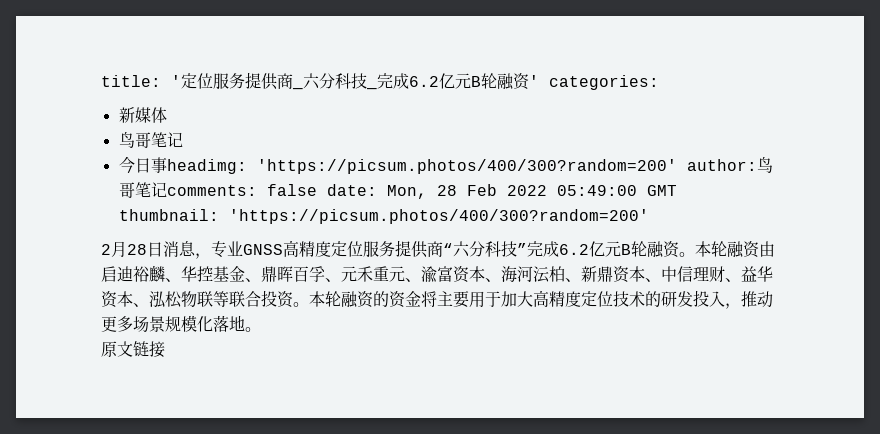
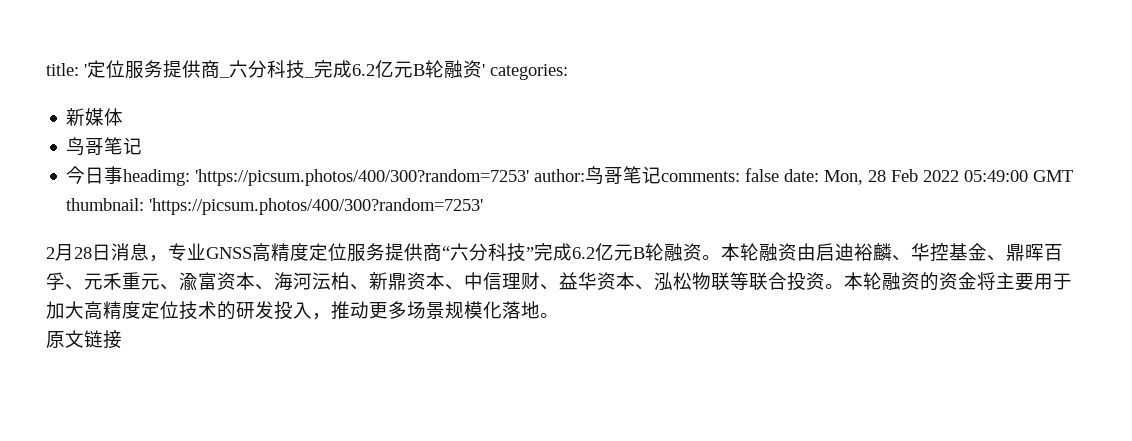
[256,159,677,174] 'https://picsum.photos/400/300?random=200' -> [195,169,530,186] 'https://picsum.photos/400/300?random=7253'
[228,209,649,224] 'https://picsum.photos/400/300?random=200' -> [149,198,484,215] 'https://picsum.photos/400/300?random=7253'

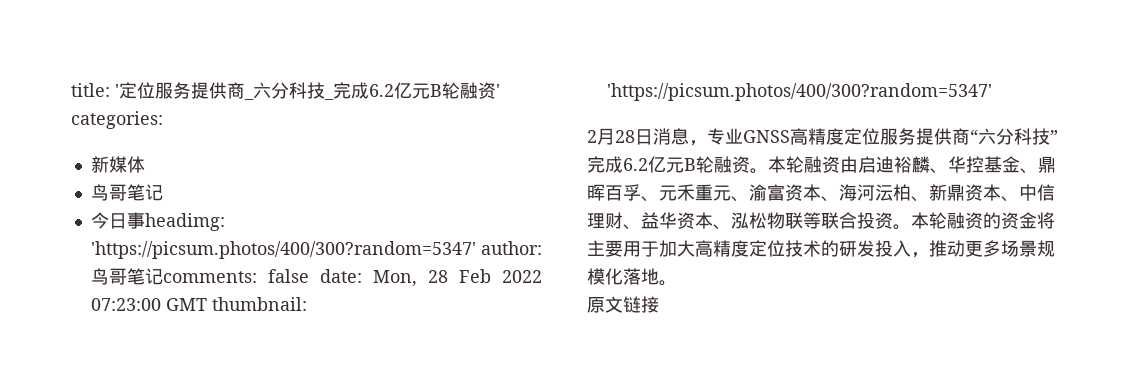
[195,169,530,186] 'https://picsum.photos/400/300?random=7253' -> [90,241,476,259] 'https://picsum.photos/400/300?random=5347'
[964,170,1029,182] 05:49:00 -> [90,298,161,311] 07:23:00
[149,198,484,215] 'https://picsum.photos/400/300?random=7253' -> [606,83,992,101] 'https://picsum.photos/400/300?random=5347'

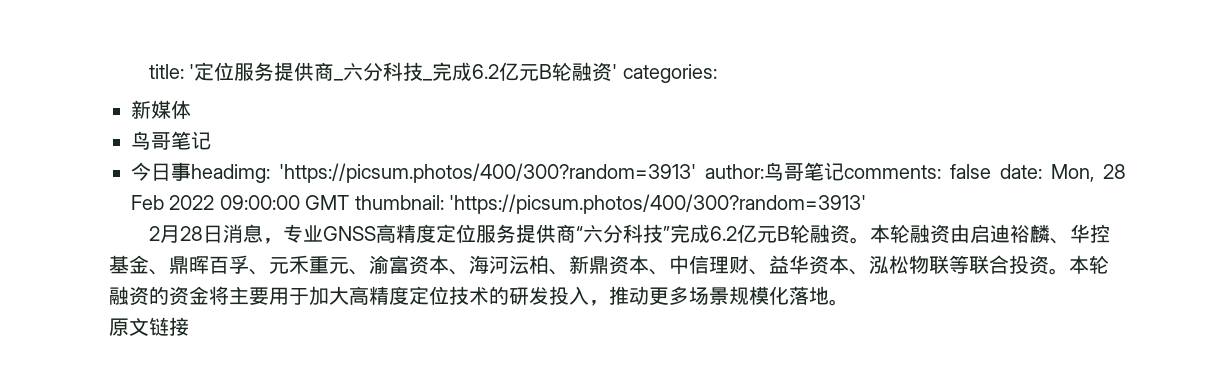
[90,241,476,259] 'https://picsum.photos/400/300?random=5347' -> [279,163,696,183] 'https://picsum.photos/400/300?random=3913'
[90,298,161,311] 07:23:00 -> [219,195,300,210] 09:00:00
[606,83,992,101] 'https://picsum.photos/400/300?random=5347' -> [449,194,866,214] 'https://picsum.photos/400/300?random=3913'

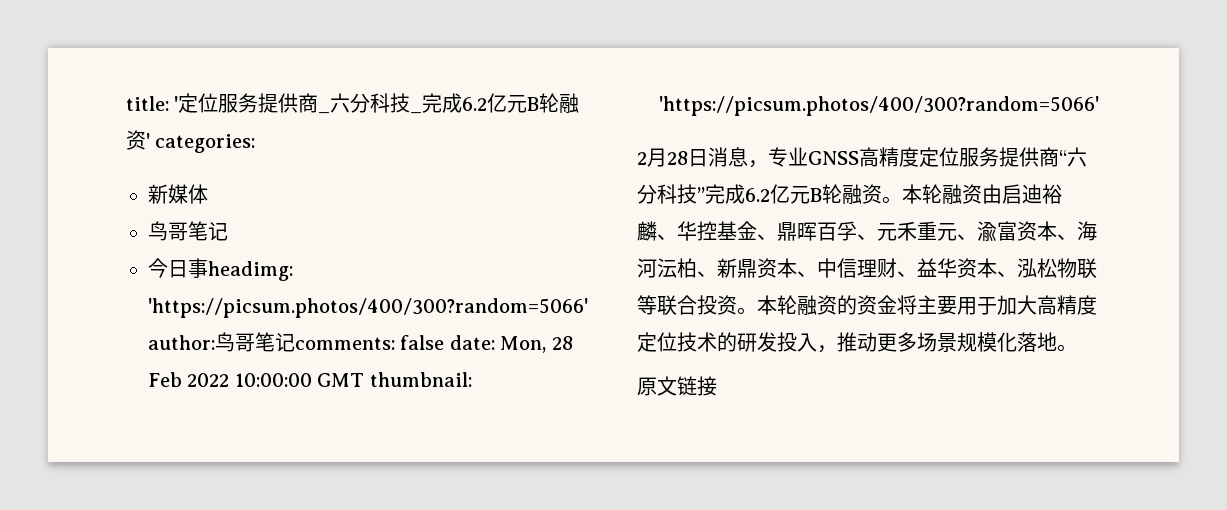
[279,163,696,183] 'https://picsum.photos/400/300?random=3913' -> [148,298,588,318] 'https://picsum.photos/400/300?random=5066'
[219,195,300,210] 09:00:00 -> [234,373,312,387] 10:00:00
[449,194,866,214] 'https://picsum.photos/400/300?random=3913' -> [659,96,1099,116] 'https://picsum.photos/400/300?random=5066'

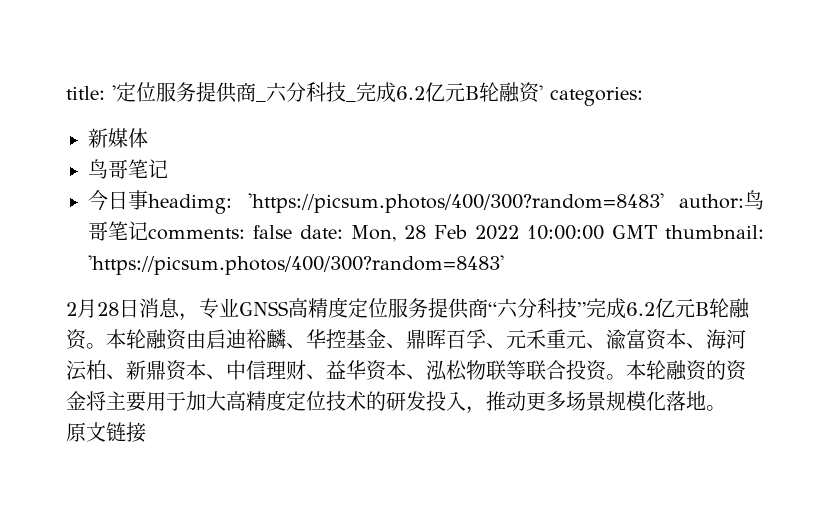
[148,298,588,318] 'https://picsum.photos/400/300?random=5066' -> [247,193,664,213] 'https://picsum.photos/400/300?random=8483'
[659,96,1099,116] 'https://picsum.photos/400/300?random=5066' -> [88,255,504,275] 'https://picsum.photos/400/300?random=8483'

